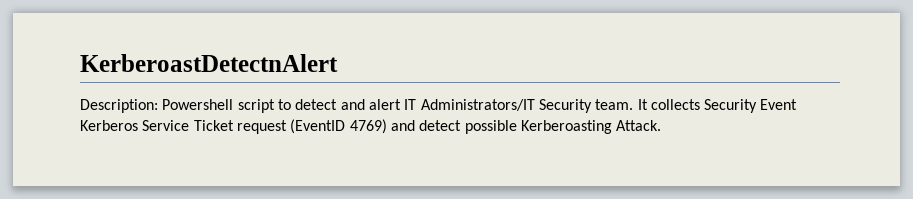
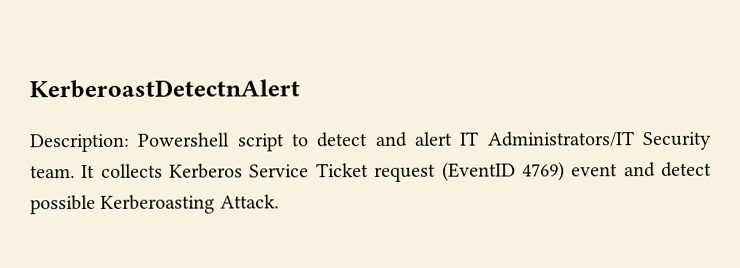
[704,99,798,113] Security Event -> (163, 170) none
(387, 126) none -> [571,163,619,177] event

